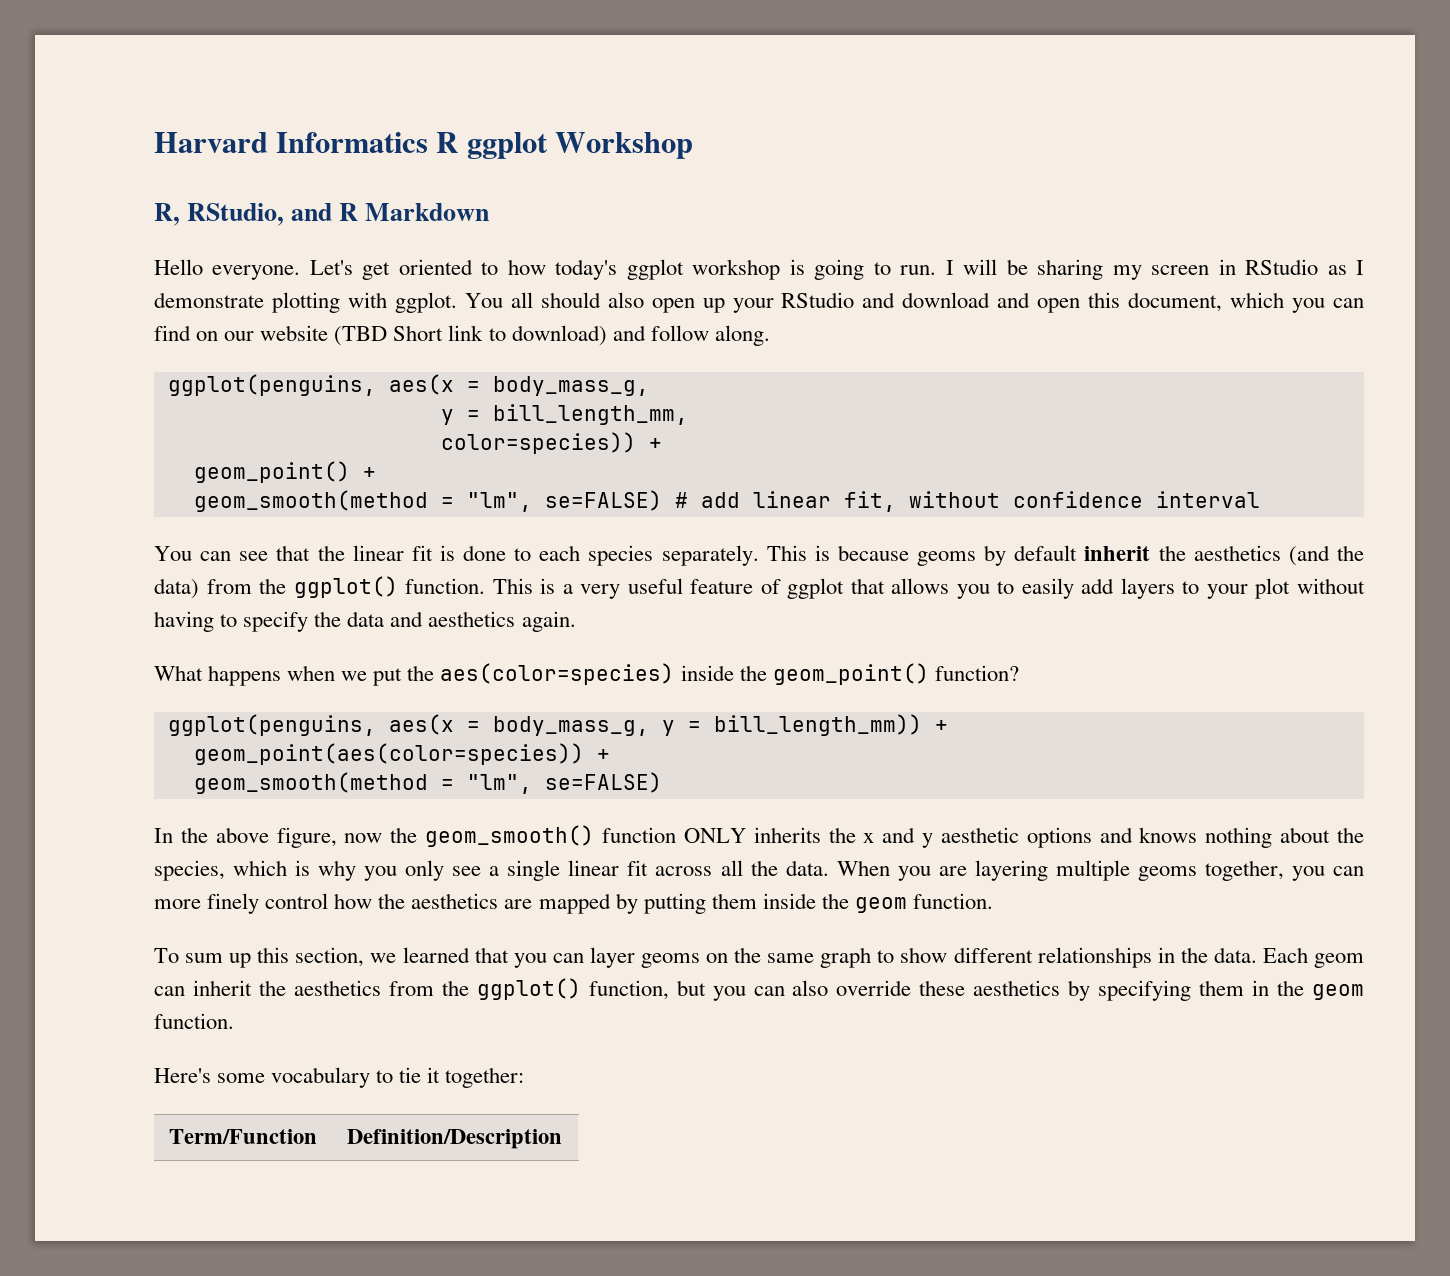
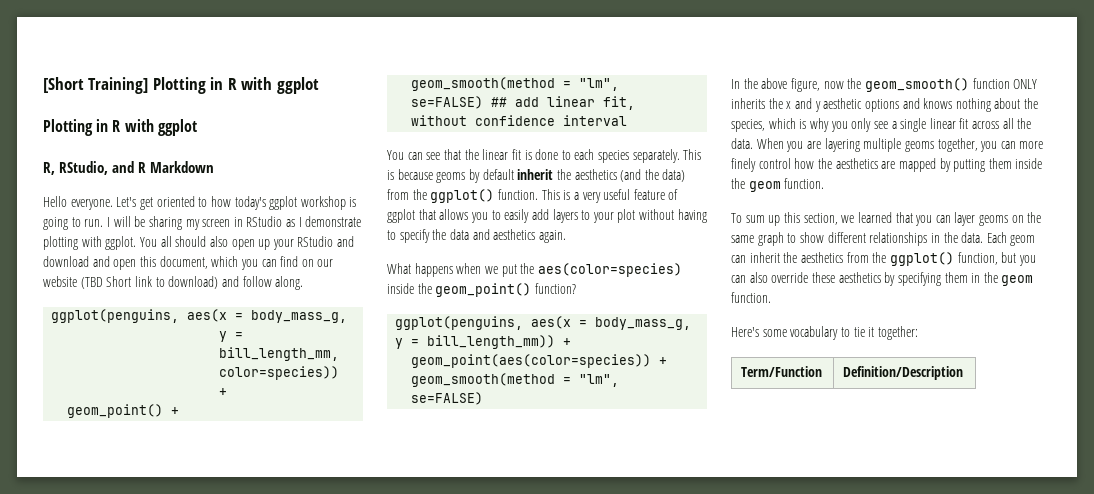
[154,132,693,159] Harvard Informatics R ggplot Workshop -> [43,77,319,94] [43,119,197,136] [Short Training] Plotting in R with ggplot // Plotting in R with ggplot
[674,492,688,508] # -> [491,97,508,107] ##

